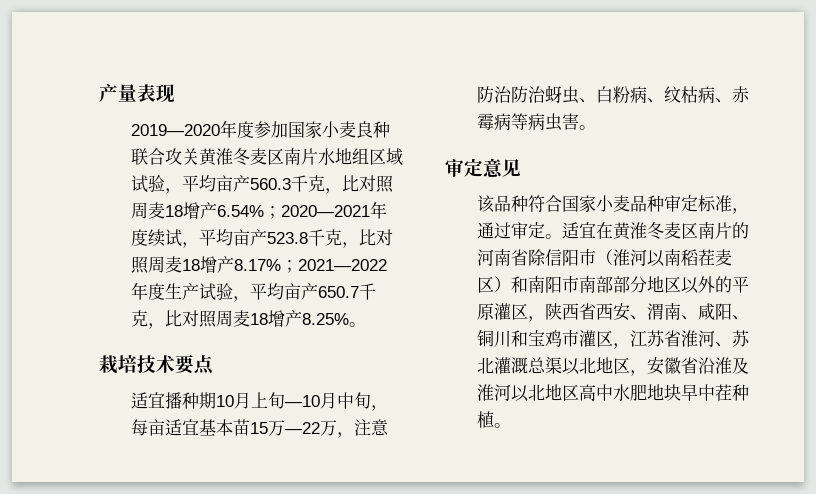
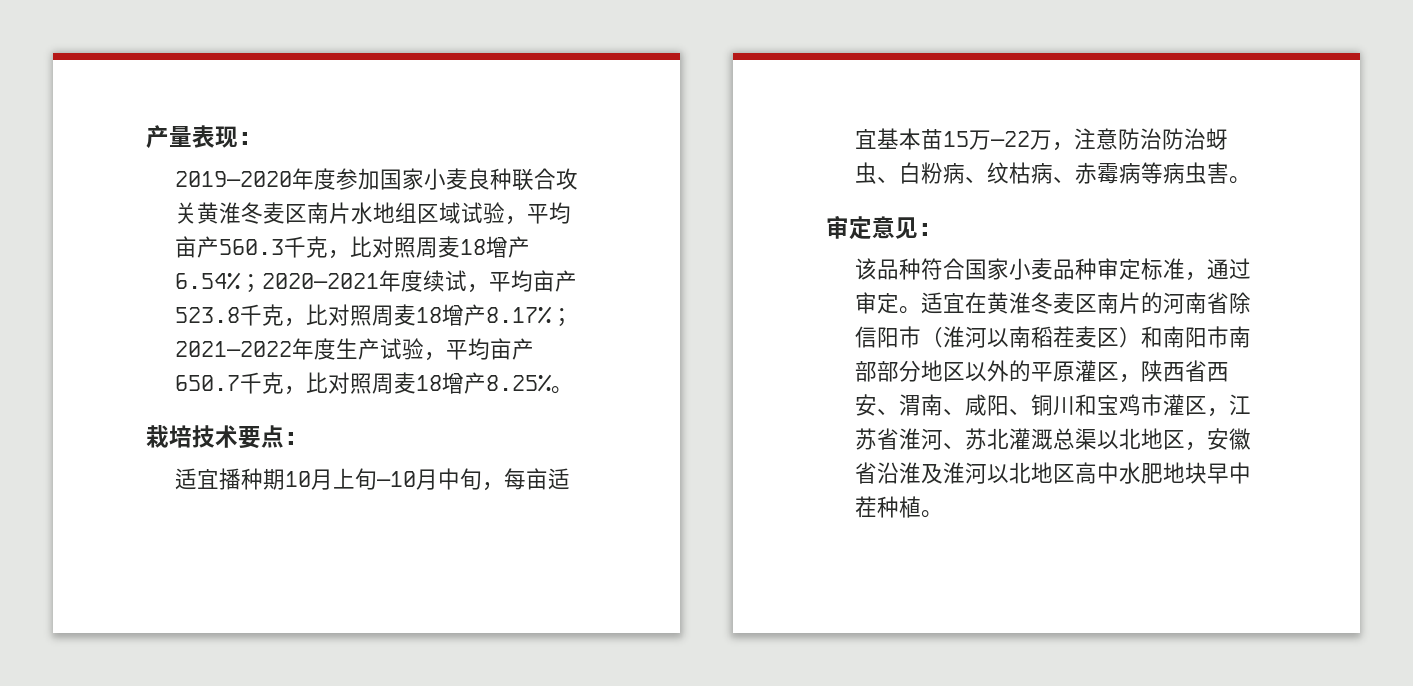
(175, 93) none -> [238,132,252,145] :
(214, 365) none -> [284,432,298,445] :
(521, 168) none -> [918,223,932,236] :

